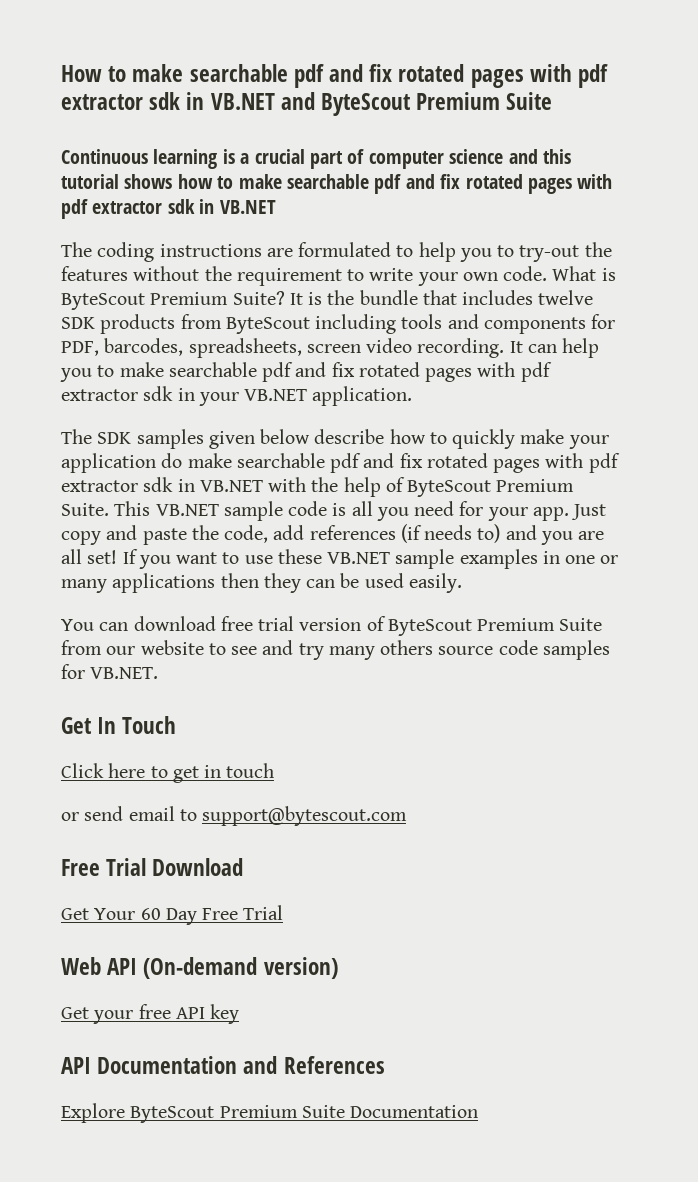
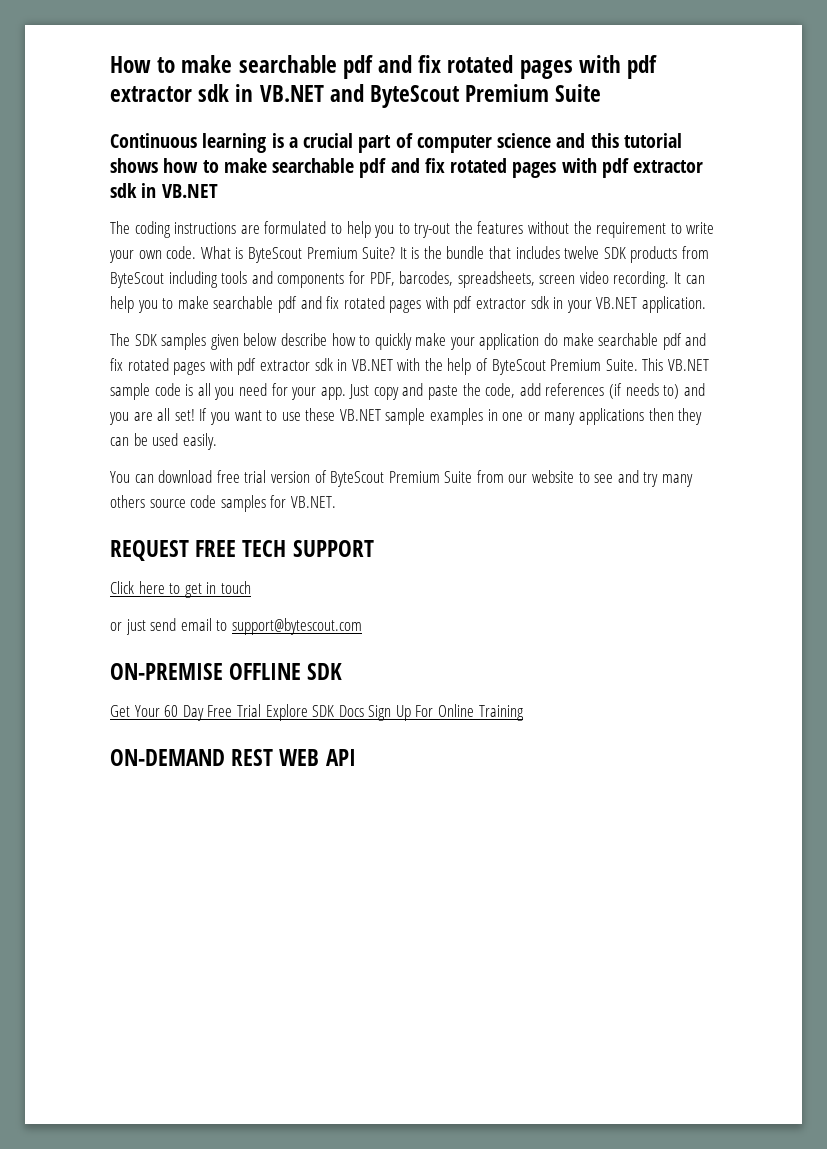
[61,716,177,734] Get In Touch -> [110,540,374,561] REQUEST FREE TECH SUPPORT
(79, 816) none -> [125,619,146,635] just
[61,858,244,876] Free Trial Download -> [110,663,343,680] ON-PREMISE OFFLINE SDK
[61,957,338,979] [61,1004,240,1024] [61,1056,385,1074] [61,1103,479,1123] // Web API (On-demand version) // Get your free API key // API Documentation and References // Explore ByteScout Premium Suite Documentation -> [265,704,524,721] [110,749,356,766] Explore SDK Docs Sign Up For Online Training // ON-DEMAND REST WEB API

